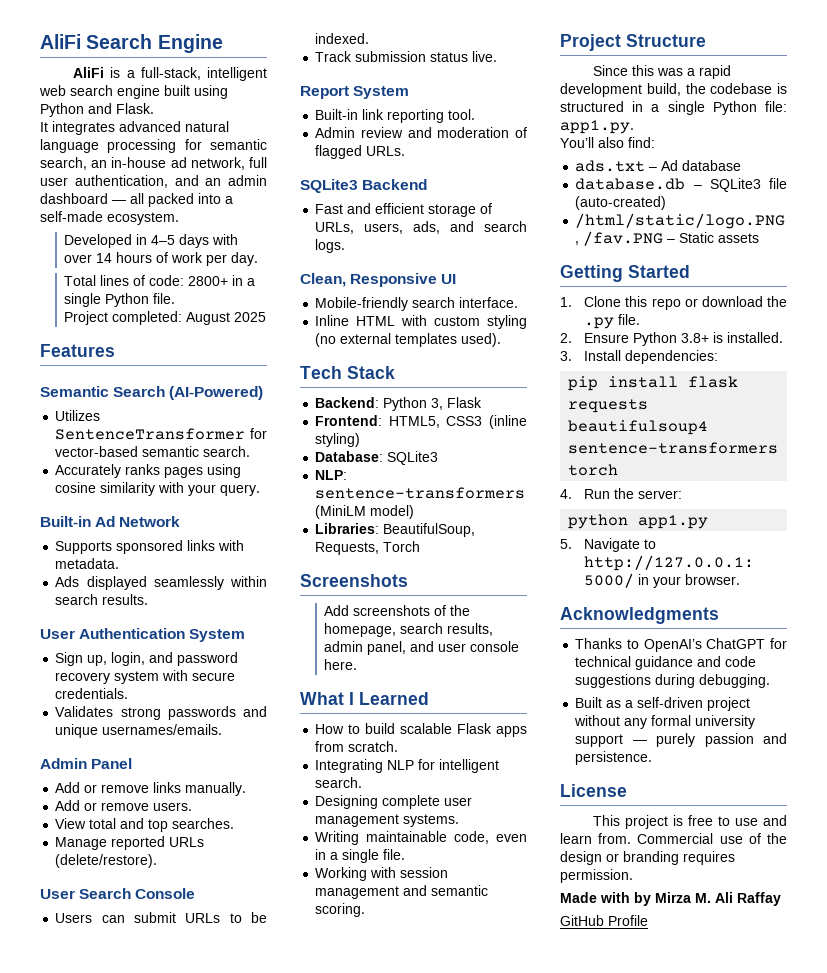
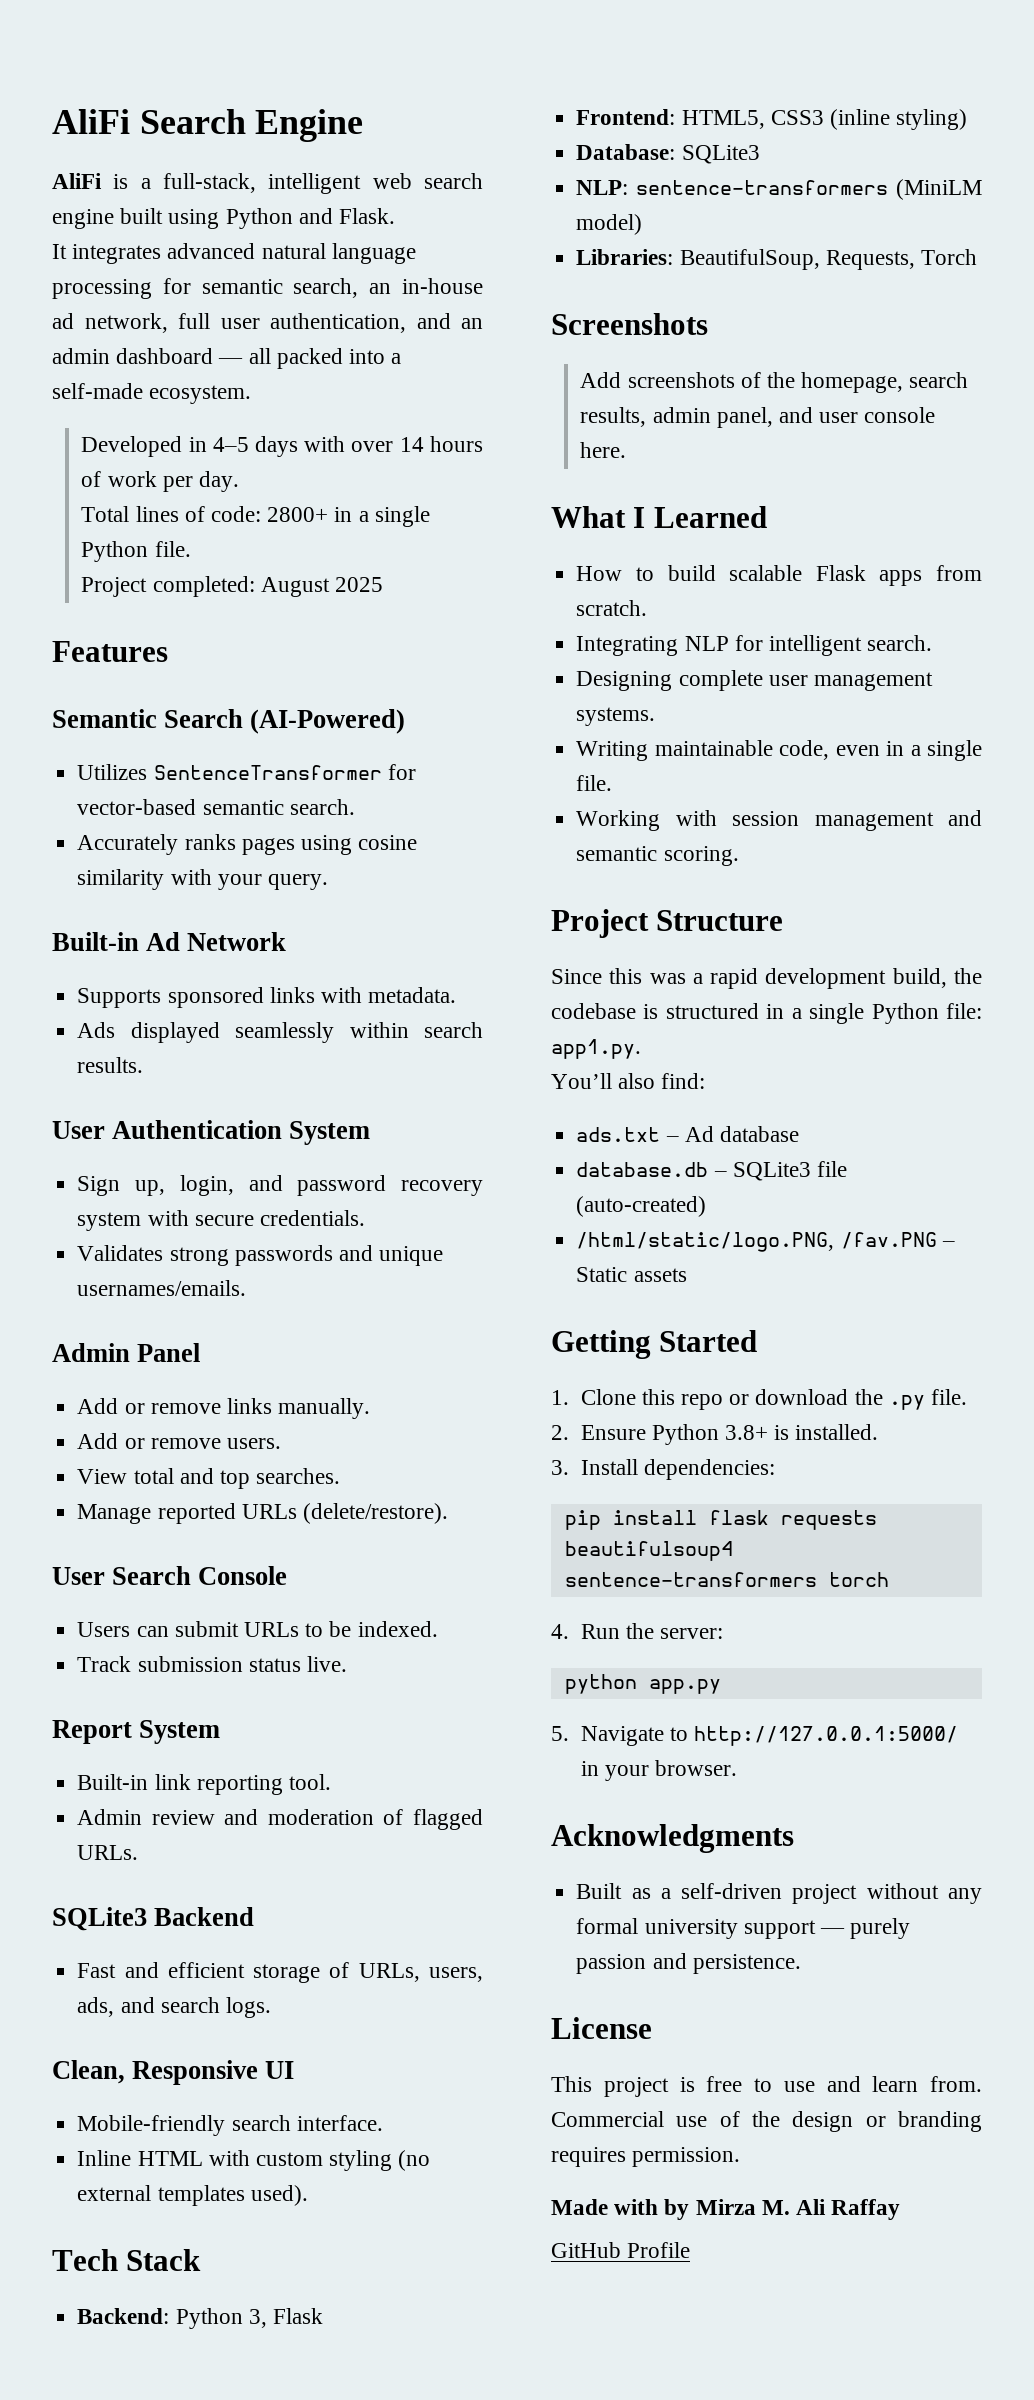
[638,515,709,529] app1.py -> [648,1679,721,1694] app.py
[575,638,787,652] [575,656,757,670] [575,674,771,688] // Thanks to OpenAI’s ChatGPT for technical guidance and code suggestions during debugging. -> (794, 1838) none

